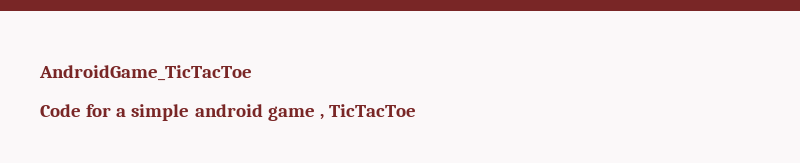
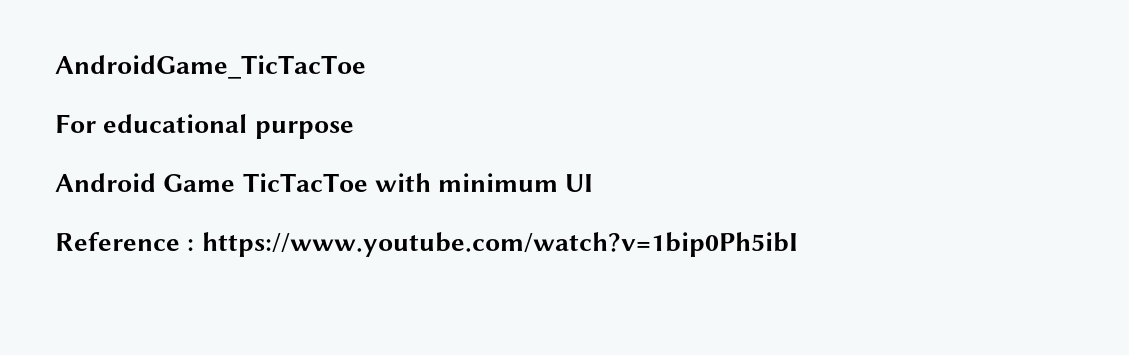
[40,104,416,121] Code for a simple android game , TicTacToe -> [55,114,354,139] [55,173,594,192] [55,232,798,257] For educational purpose // Android Game TicTacToe with minimum UI // Reference : https://www.youtube.com/watch?v=1bip0Ph5ibI

